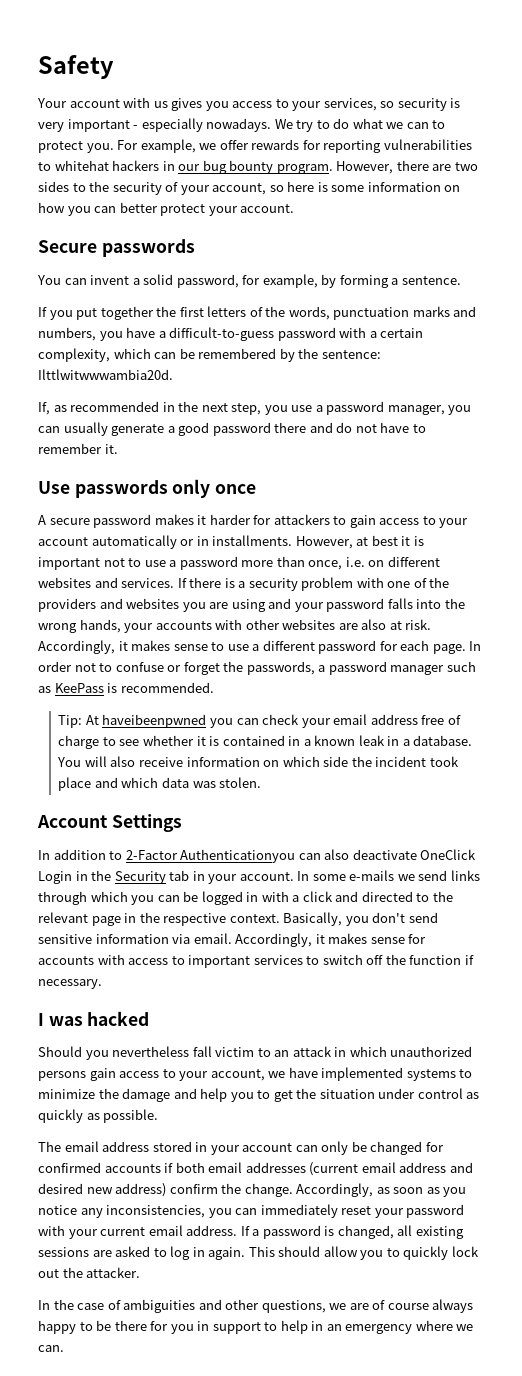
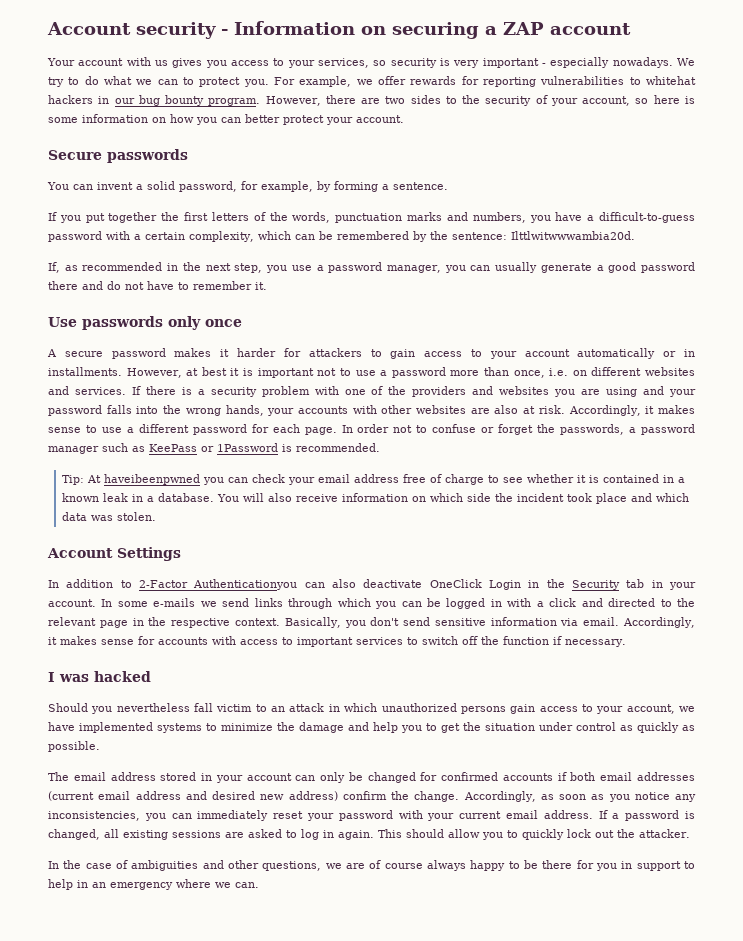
[38,55,114,79] Safety -> [47,21,631,39] Account security - Information on securing a ZAP account
(104, 688) none -> [201,443,278,452] or 1Password

